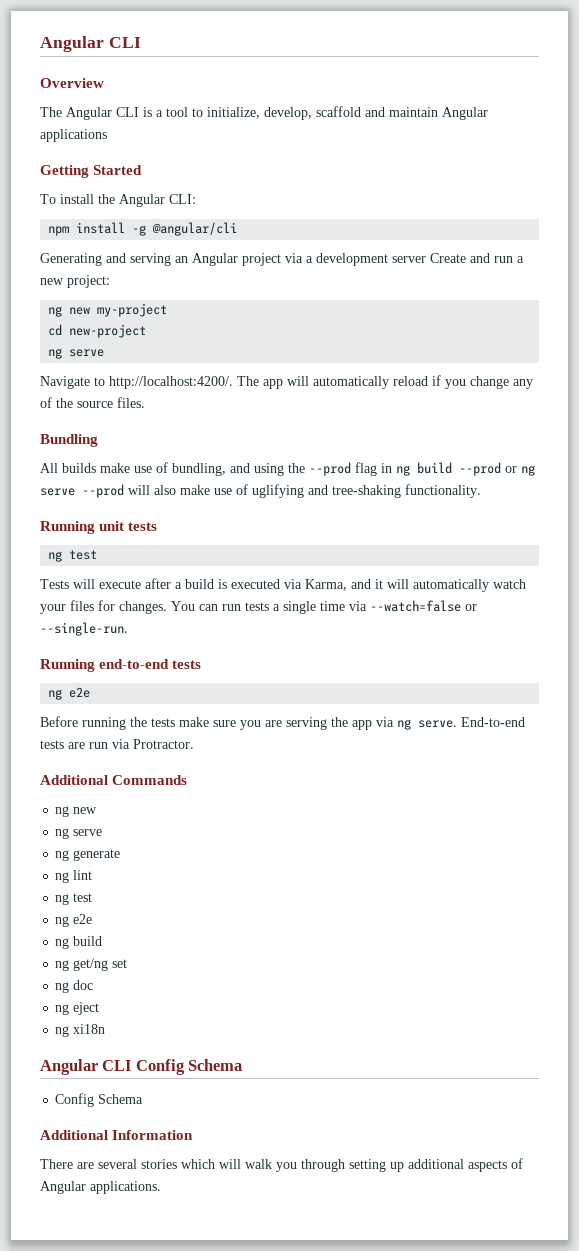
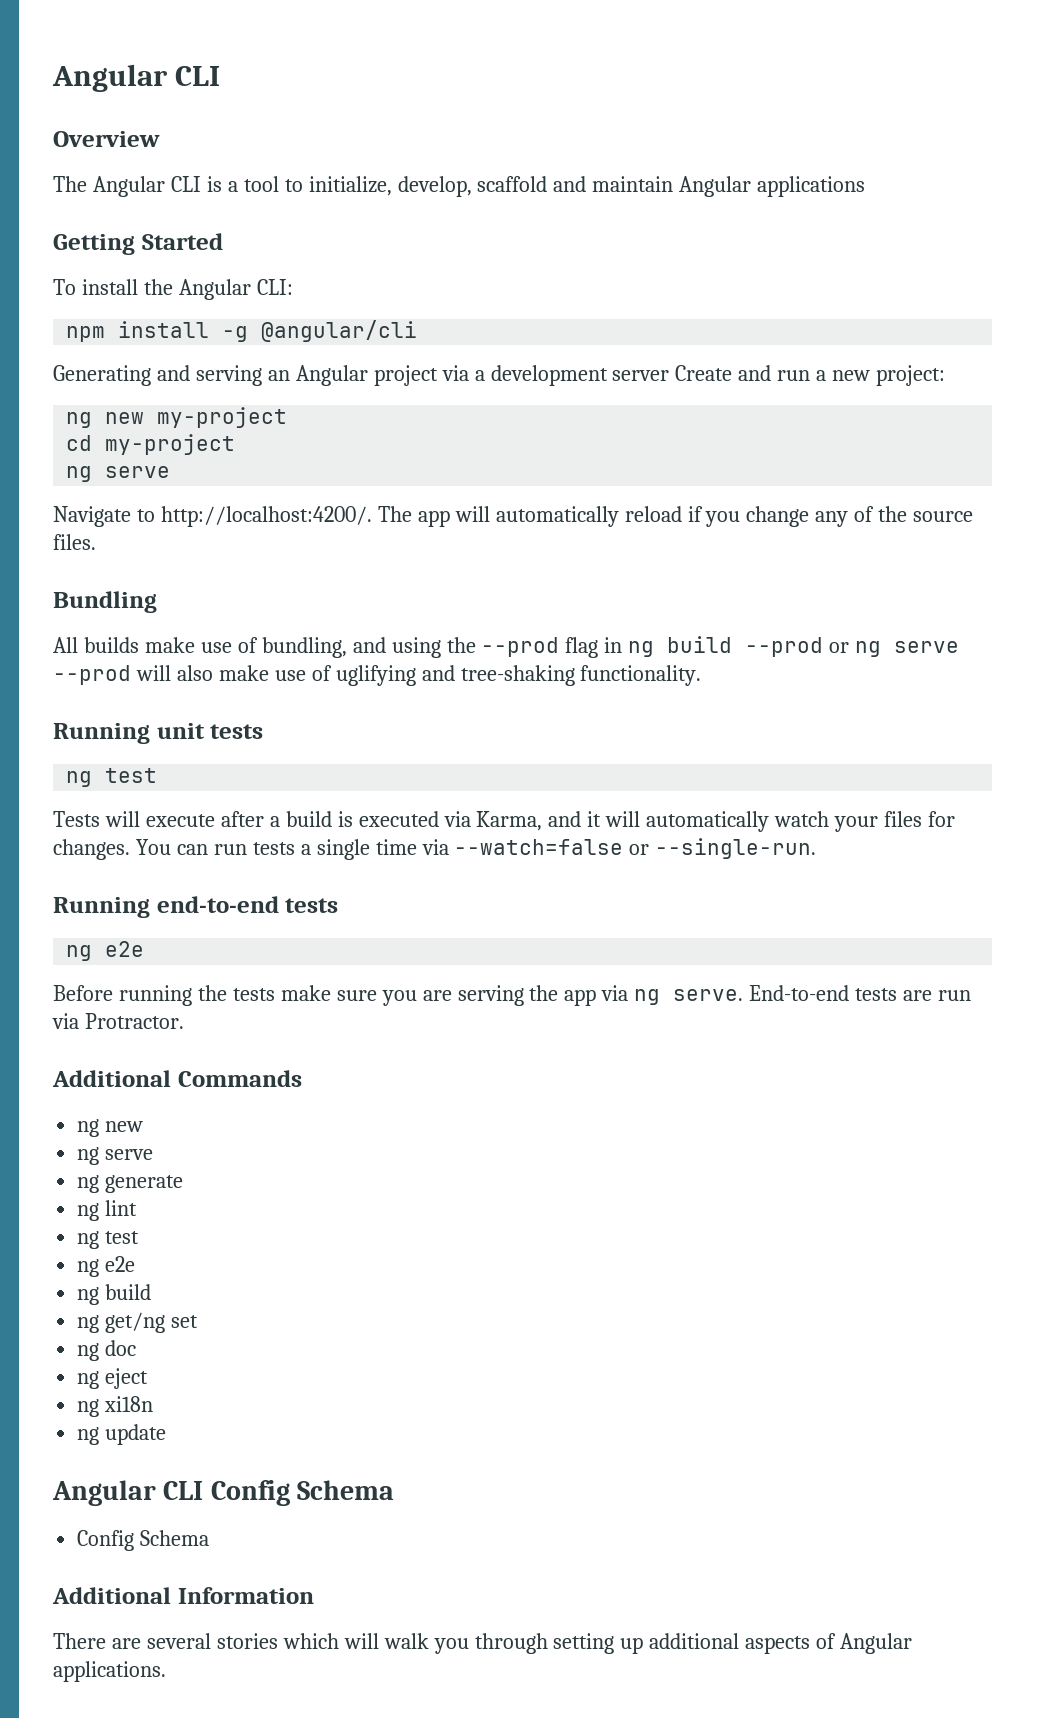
[69,324,147,338] new-project -> [105,434,236,455] my-project
(106, 1029) none -> [77,1424,167,1445] // ng update

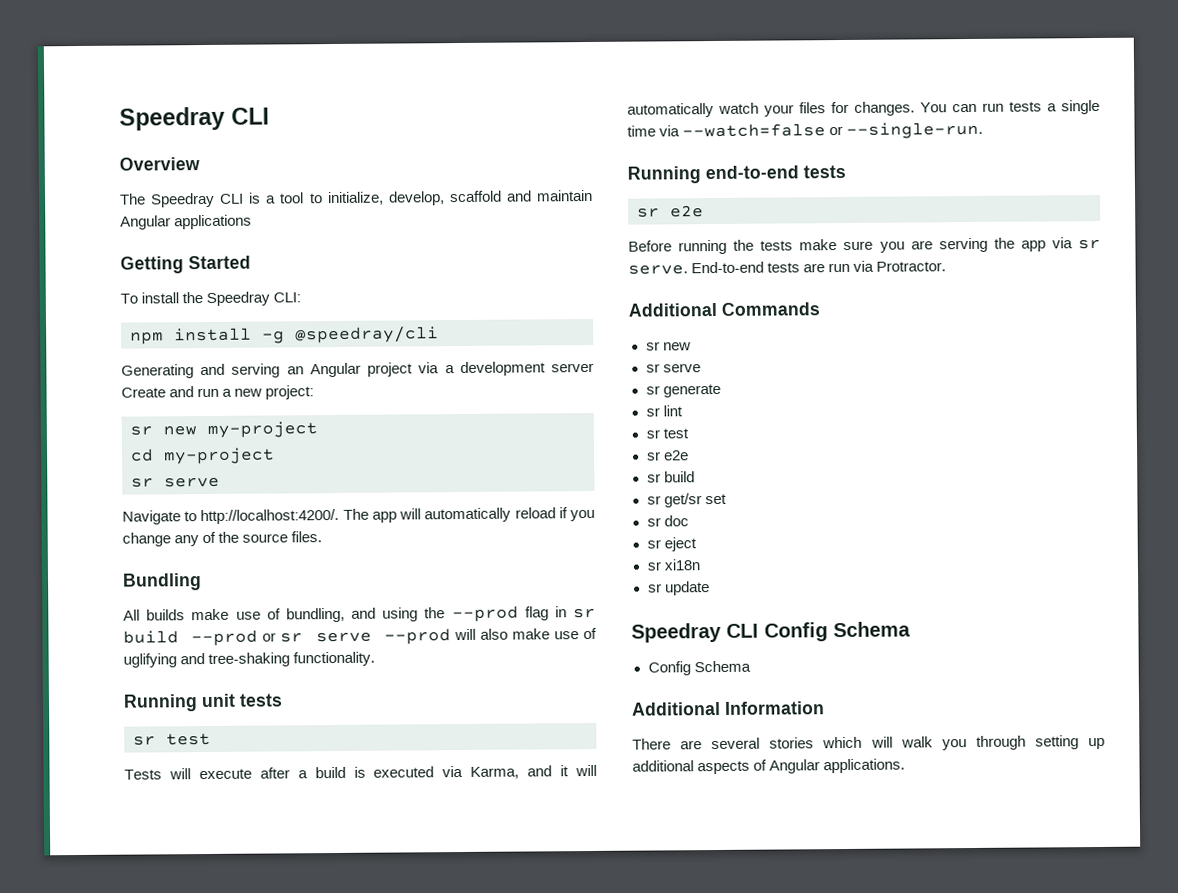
[52,64,168,92] Angular -> [119,106,225,131] Speedray
[92,176,165,197] Angular -> [150,192,216,208] Speedray
[178,279,251,300] Angular -> [206,291,271,306] Speedray
[261,320,418,342] @angular/cli -> [295,326,439,344] @speedray/cli
[66,412,93,428] ng -> [130,425,153,436] sr
[66,466,93,482] ng -> [131,477,154,488] sr
[628,641,655,657] ng -> [573,607,596,619] sr
[855,641,882,657] ng -> [280,632,304,643] sr
[66,771,93,787] ng -> [133,735,156,746] sr
[66,945,93,961] ng -> [637,207,660,218] sr
[634,989,661,1005] ng -> [1078,238,1101,250] sr
[77,1119,100,1137] ng -> [645,341,660,351] sr
[77,1147,154,1165] [77,1175,100,1193] ng serve // ng -> [645,363,701,373] [645,385,660,395] sr serve // sr
[77,1203,100,1221] ng -> [645,407,660,417] sr
[77,1231,140,1249] [77,1256,136,1277] [77,1287,100,1305] ng test // ng e2e // ng -> [645,428,689,439] [646,450,689,461] [646,473,661,483] sr test // sr e2e // sr
[77,1312,166,1333] ng get/ng -> [646,493,702,508] sr get/sr
[77,1343,100,1361] ng -> [646,517,661,527] sr
[77,1371,100,1389] ng -> [646,539,661,549] sr
[77,1399,100,1417] ng -> [646,561,661,571] sr
[77,1427,100,1445] ng -> [647,583,662,593] sr
[52,1480,156,1506] Angular -> [631,622,722,643] Speedray

